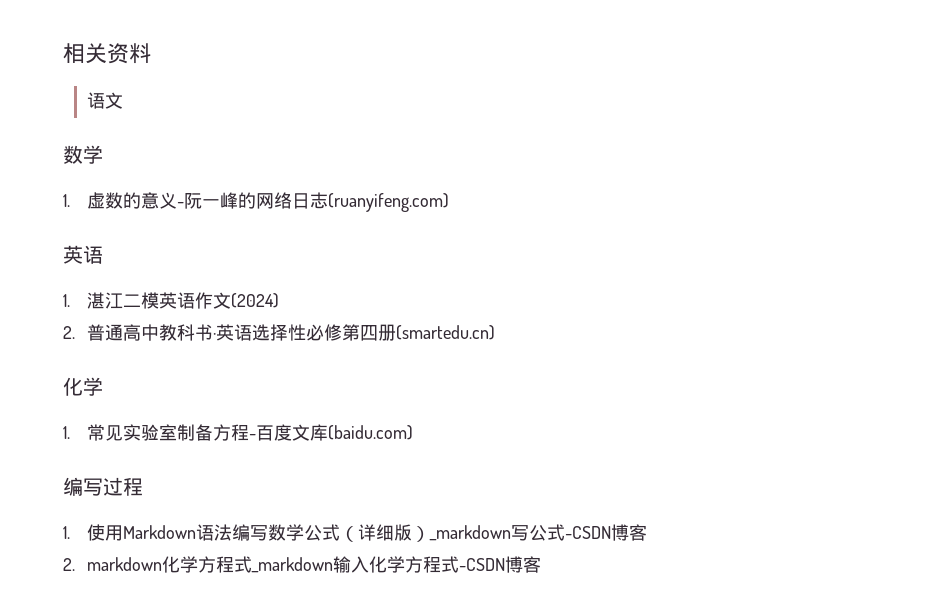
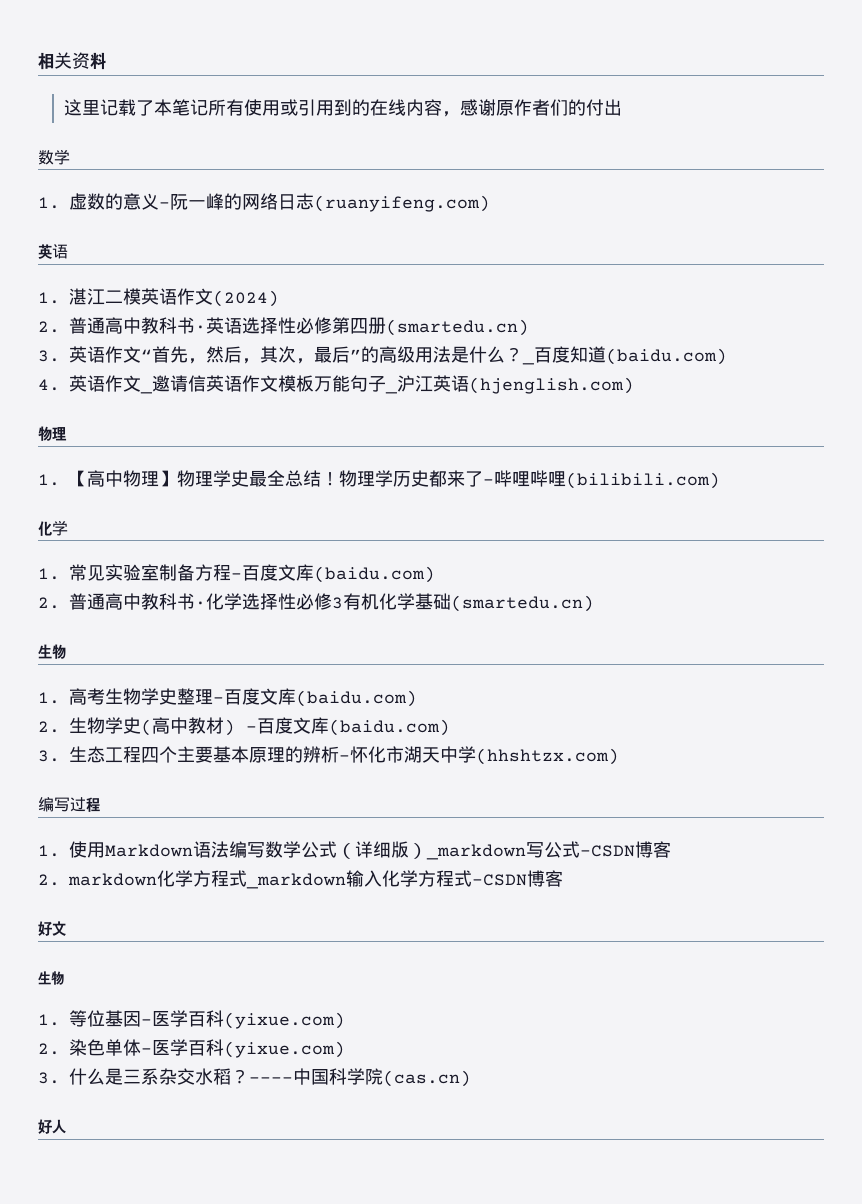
[87,92,124,109] 语文 -> [64,99,623,117] 这里记载了本笔记所有使用或引用到的在线内容，感谢原作者们的付出
(496, 332) none -> [38,346,727,365] [38,375,634,394] [38,426,67,441] [38,470,720,489] // 3.英语作文“首先，然后，其次，最后”的高级用法是什么？_百度知道(baidu.com) // 4.英语作文_邀请信英语作文模板万能句子_沪江英语(hjenglish.com) // 物理 // 1.【高中物理】物理学史最全总结！物理学历史都来了-哔哩哔哩(bilibili.com)
(414, 432) none -> [38,593,594,612] [38,644,66,659] [38,688,417,707] [38,717,450,736] [38,746,619,765] // 2.普通高中教科书·化学选择性必修3有机化学基础(smartedu.cn) // 生物 // 1.高考生物学史整理-百度文库(baidu.com) // 2.生物学史(高中教材) -百度文库(baidu.com) // 3.生态工程四个主要基本原理的辨析-怀化市湖天中学(hhshtzx.com)
(542, 564) none -> [38,921,66,936] [38,971,64,985] [38,1010,345,1029] [38,1039,345,1058] [38,1068,471,1087] [38,1119,66,1134] // 好文 // 生物 // 1.等位基因-医学百科(yixue.com) // 2.染色单体-医学百科(yixue.com) // 3.什么是三系杂交水稻？----中国科学院(cas.cn) // 好人

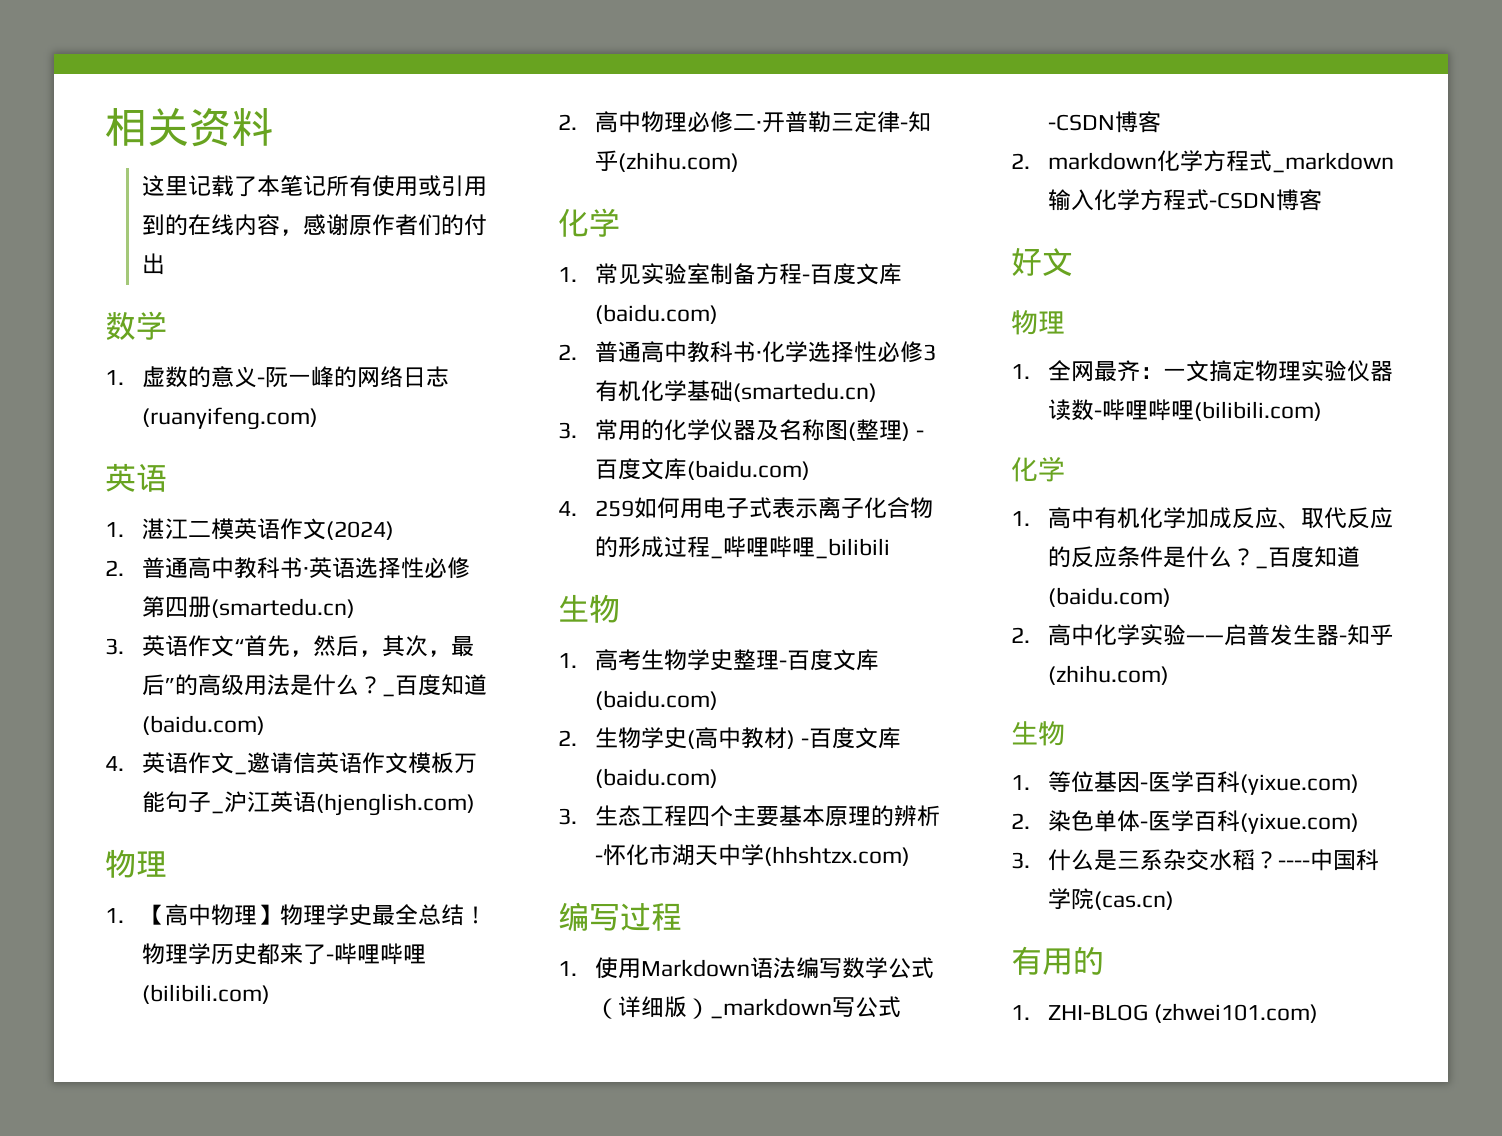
(720, 480) none -> [558,111,931,133] [594,150,739,172] // 2.高中物理必修二·开普勒三定律-知乎(zhihu.com)
(594, 603) none -> [558,419,924,441] [594,458,810,480] [558,497,933,519] [594,536,890,559] // 3.常用的化学仪器及名称图(整理) -百度文库(baidu.com) // 4. 259如何用电子式表示离子化合物的形成过程_哔哩哔哩_bilibili
(66, 928) none -> [1011,310,1065,335] [1011,360,1393,382] [1047,399,1322,421] [1011,456,1065,482] [1011,507,1393,529] [1047,546,1360,569] [1047,587,1171,607] [1011,624,1393,646] [1047,665,1169,685] // 物理 // 1.全网最齐：一文搞定物理实验仪器读数-哔哩哔哩(bilibili.com) // 化学 // 1.高中有机化学加成反应、取代反应的反应条件是什么？_百度知道(baidu.com) // 2.高中化学实验——启普发生器-知乎(zhihu.com)
[38,1119,66,1134] 好人 -> [1011,946,1104,975] [1011,1003,1318,1023] 有用的 // 1. ZHI-BLOG (zhwei101.com)

